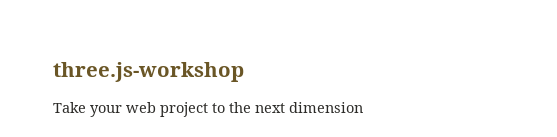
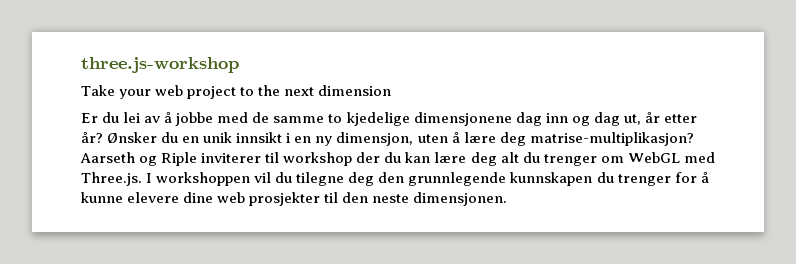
(363, 107) none -> [81,112,697,126] [81,132,694,146] [80,152,715,166] [81,172,709,186] [81,192,508,206] // Er du lei av å jobbe med de samme to kjedelige dimensjonene dag inn og dag ut, år etter år? Ønsker du en unik innsikt i en ny dimensjon, uten å lære deg matrise-multiplikasjon? Aarseth og Riple inviterer til workshop der du kan lære deg alt du trenger om WebGL med Three.js. I workshoppen vil du tilegne deg den grunnlegende kunnskapen du trenger for å kunne elevere dine web prosjekter til den neste dimensjonen.

